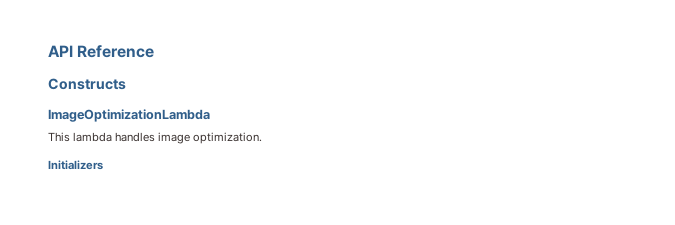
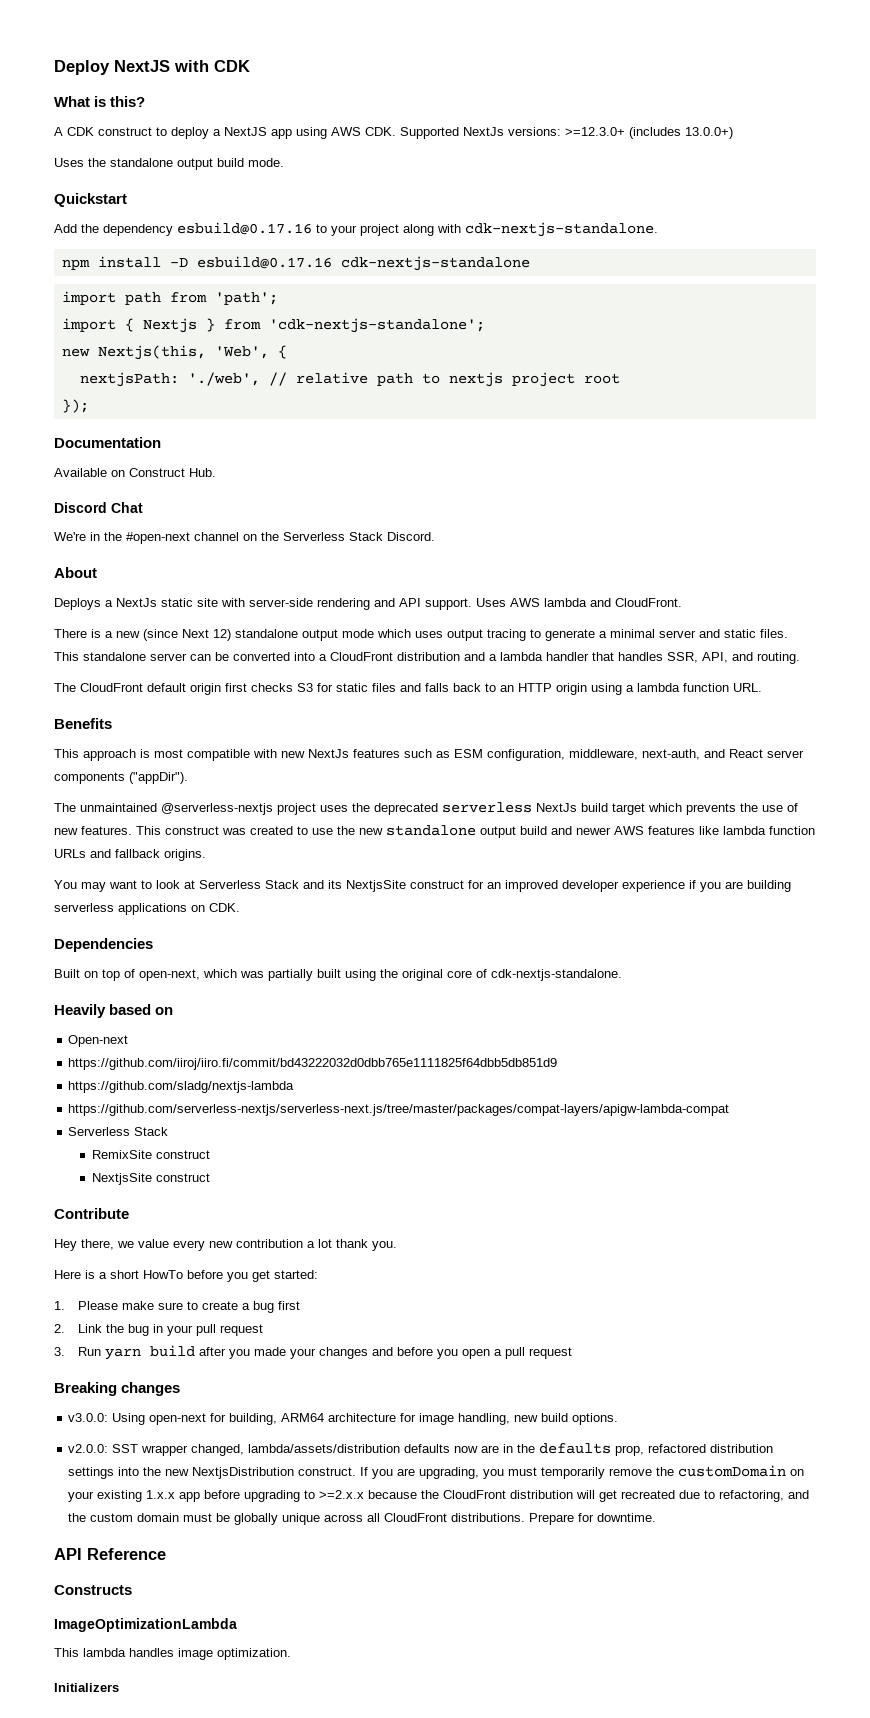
(48, 51) none -> [54,60,250,75] [54,96,146,107] [54,127,733,139] [54,158,284,170] [54,193,127,207] [54,222,658,237] [61,256,530,271] [61,291,278,305] [61,318,485,333] [61,345,287,360] [79,372,620,387] [61,399,89,413] [54,437,161,448] [54,468,216,477] [54,502,143,513] [54,532,435,544] [54,567,97,578] [54,598,682,610] [54,629,788,641] [54,652,800,664] [54,683,762,695] [54,718,112,729] [54,749,804,761] [54,772,188,784] [54,802,798,815] [54,825,815,838] [54,849,206,861] [54,880,791,892] [54,903,240,915] [54,938,153,952] [54,969,622,981] [54,1004,174,1018] [68,1035,129,1047] [68,1058,558,1070] [68,1081,295,1093] [68,1104,730,1116] [68,1127,169,1136] [92,1150,211,1159] [92,1173,211,1185] [54,1208,129,1219] [54,1239,397,1251] [54,1270,318,1282] [54,1301,300,1313] [54,1324,263,1336] [54,1345,572,1360] [54,1382,181,1396] [68,1413,619,1425] [68,1443,774,1456] [68,1465,805,1479] [68,1490,810,1502] [68,1513,657,1525] Deploy NextJS with CDK // What is this? // A CDK construct to deploy a NextJS app using AWS CDK. Supported NextJs versions: >=12.3.0+ (includes 13.0.0+) // Uses the standalone output build mode. // Quickstart // Add the dependency esbuild@0.17.16 to your project along with cdk-nextjs-standalone. // npm install -D esbuild@0.17.16 cdk-nextjs-standalone // import path from 'path'; // import { Nextjs } from 'cdk-nextjs-standalone'; // new Nextjs(this, 'Web', { // nextjsPath: './web', // relative path to nextjs project root // }); // Documentation // Available on Construct Hub. // Discord Chat // We're in the #open-next channel on the Serverless Stack Discord. // About // Deploys a NextJs static site with server-side rendering and API support. Uses AWS lambda and CloudFront. // There is a new (since Next 12) standalone output mode which uses output tracing to generate a minimal server and static files. This standalone server can be converted into a CloudFront distribution and a lambda handler that handles SSR, API, and routing. // The CloudFront default origin first checks S3 for static files and falls back to an HTTP origin using a lambda function URL. // Benefits // This approach is most compatible with new NextJs features such as ESM configuration, middleware, next-auth, and React server components ("appDir"). // The unmaintained @serverless-nextjs project uses the deprecated serverless NextJs build target which prevents the use of new features. This construct was created to use the new standalone output build and newer AWS features like lambda function URLs and fallback origins. // You may want to look at Serverless Stack and its NextjsSite construct for an improved developer experience if you are building serverless applications on CDK. // Dependencies // Built on top of open-next, which was partially built using the original core of cdk-nextjs-standalone. // Heavily based on // Open-next // https://github.com/iiroj/iiro.fi/commit/bd43222032d0dbb765e1111825f64dbb5db851d9 // https://github.com/sladg/nextjs-lambda // https://github.com/serverless-nextjs/serverless-next.js/tree/master/packages/compat-layers/apigw-lambda-compat // Serverless Stack // RemixSite construct // NextjsSite construct // Contribute // Hey there, we value every new contribution a lot thank you. // Here is a short HowTo before you get started: // 1. Please make sure to create a bug first // 2. Link the bug in your pull request // 3. Run yarn build after you made your changes and before you open a pull request // Breaking changes // v3.0.0: Using open-next for building, ARM64 architecture for image handling, new build options. // v2.0.0: SST wrapper changed, lambda/assets/distribution defaults now are in the defaults prop, refactored distribution settings into the new NextjsDistribution construct. If you are upgrading, you must temporarily remove the customDomain on your existing 1.x.x app before upgrading to >=2.x.x because the CloudFront distribution will get recreated due to refactoring, and the custom domain must be globally unique across all CloudFront distributions. Prepare for downtime. //

